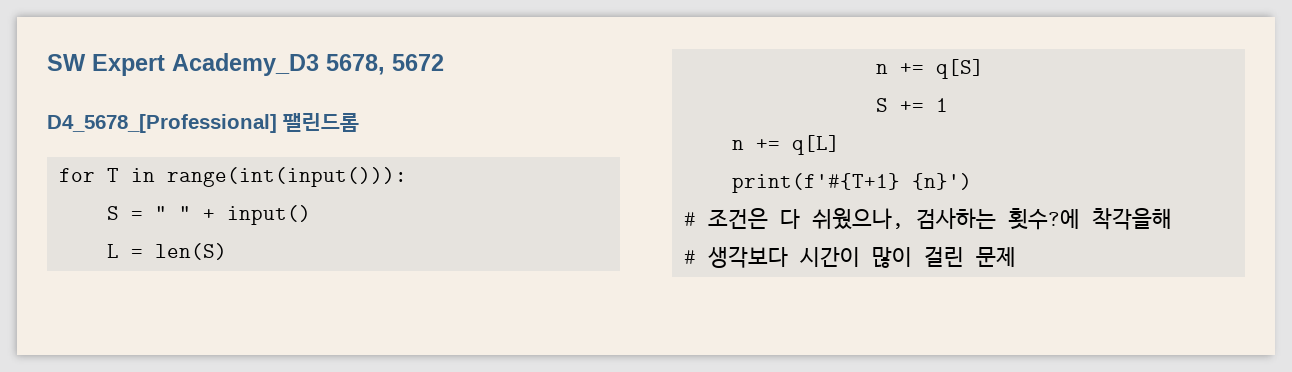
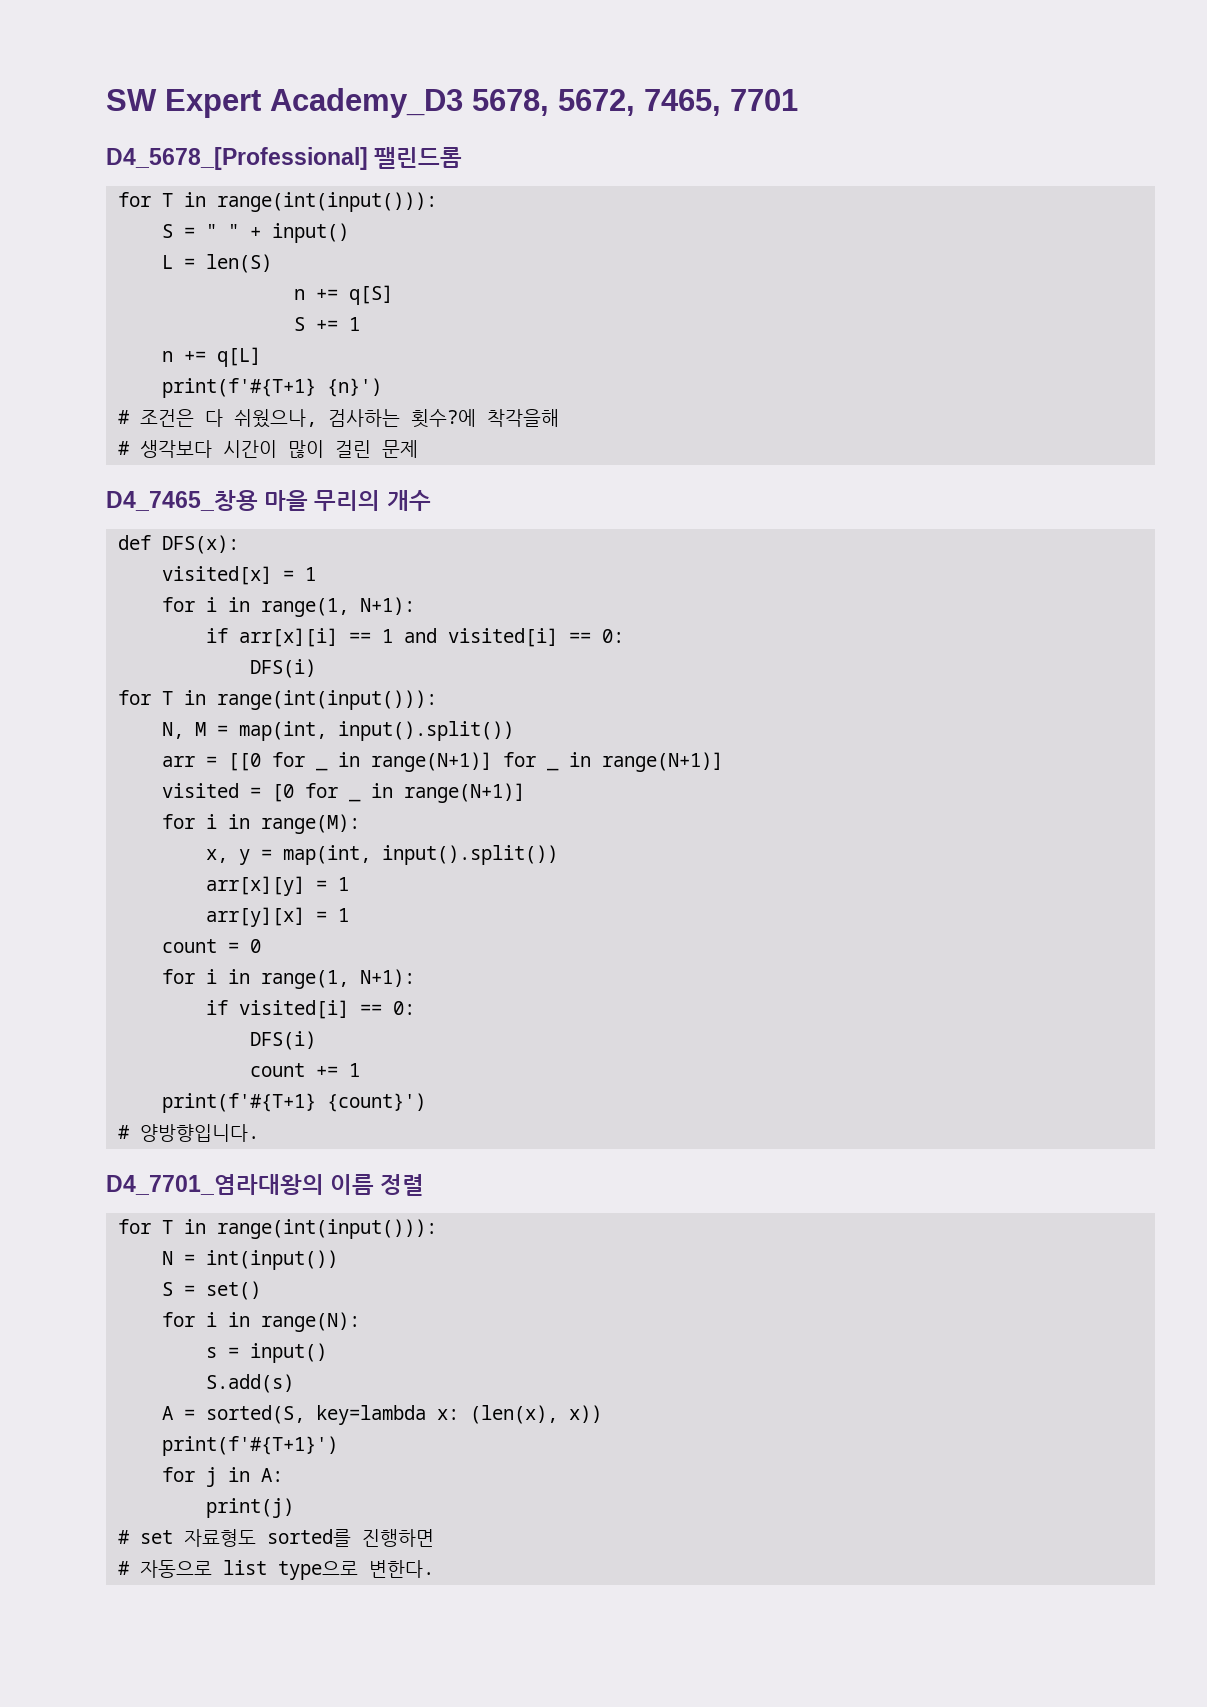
[392,54,444,71] 5672 -> [558,89,798,116] 5672, 7465, 7701
(1016, 257) none -> [106,490,431,511] [118,535,239,554] [162,566,316,585] [162,597,415,617] [206,628,624,647] [250,659,316,678] [118,690,437,710] [162,721,514,741] [162,752,305,771] [316,767,328,771] [338,752,536,772] [547,767,559,771] [569,752,723,772] [162,783,338,802] [349,798,361,802] [371,783,525,803] [162,814,360,834] [206,845,558,865] [206,876,349,896] [206,907,349,927] [162,939,261,953] [162,969,415,989] [206,1000,415,1019] [250,1031,316,1050] [250,1063,360,1077] [162,1093,426,1113] [118,1124,259,1142] [106,1174,425,1196] [118,1219,437,1239] [162,1250,338,1270] [162,1281,261,1300] [162,1312,360,1332] [206,1343,327,1363] [206,1374,294,1393] [162,1405,602,1425] [162,1436,338,1456] [162,1467,283,1487] [206,1498,294,1518] [118,1529,434,1547] [118,1560,434,1580] // D4_7465_창용 마을 무리의 개수 // def DFS(x): // visited[x] = 1 // for i in range(1, N+1): // if arr[x][i] == 1 and visited[i] == 0: // DFS(i) // for T in range(int(input())): // N, M = map(int, input().split()) // arr = [[0 for _ in range(N+1)] for _ in range(N+1)] // visited = [0 for _ in range(N+1)] // for i in range(M): // x, y = map(int, input().split()) // arr[x][y] = 1 // arr[y][x] = 1 // count = 0 // for i in range(1, N+1): // if visited[i] == 0: // DFS(i) // count += 1 // print(f'#{T+1} {count}') // # 양방향입니다. // D4_7701_염라대왕의 이름 정렬 // for T in range(int(input())): // N = int(input()) // S = set() // for i in range(N): // s = input() // S.add(s) // A = sorted(S, key=lambda x: (len(x), x)) // print(f'#{T+1}') // for j in A: // print(j) // # set 자료형도 sorted를 진행하면 // # 자동으로 list type으로 변한다.

